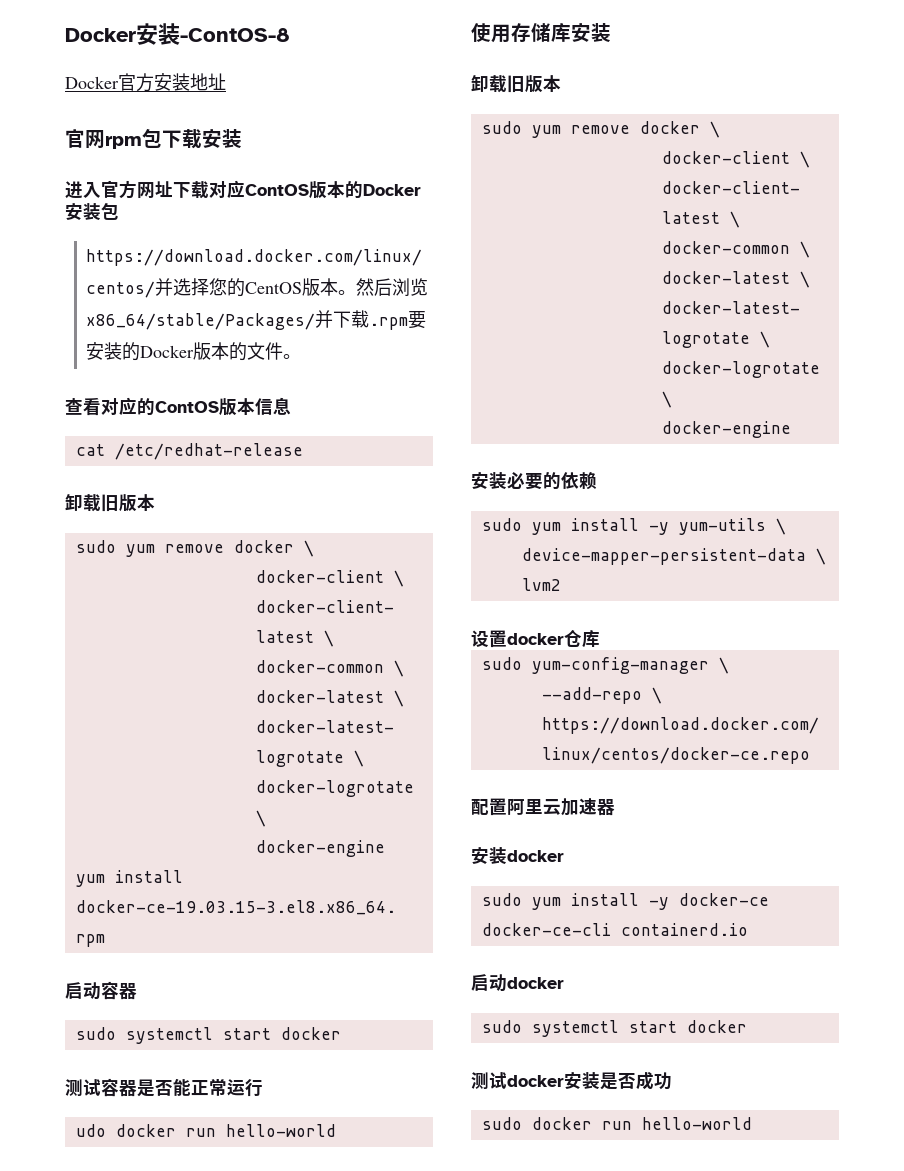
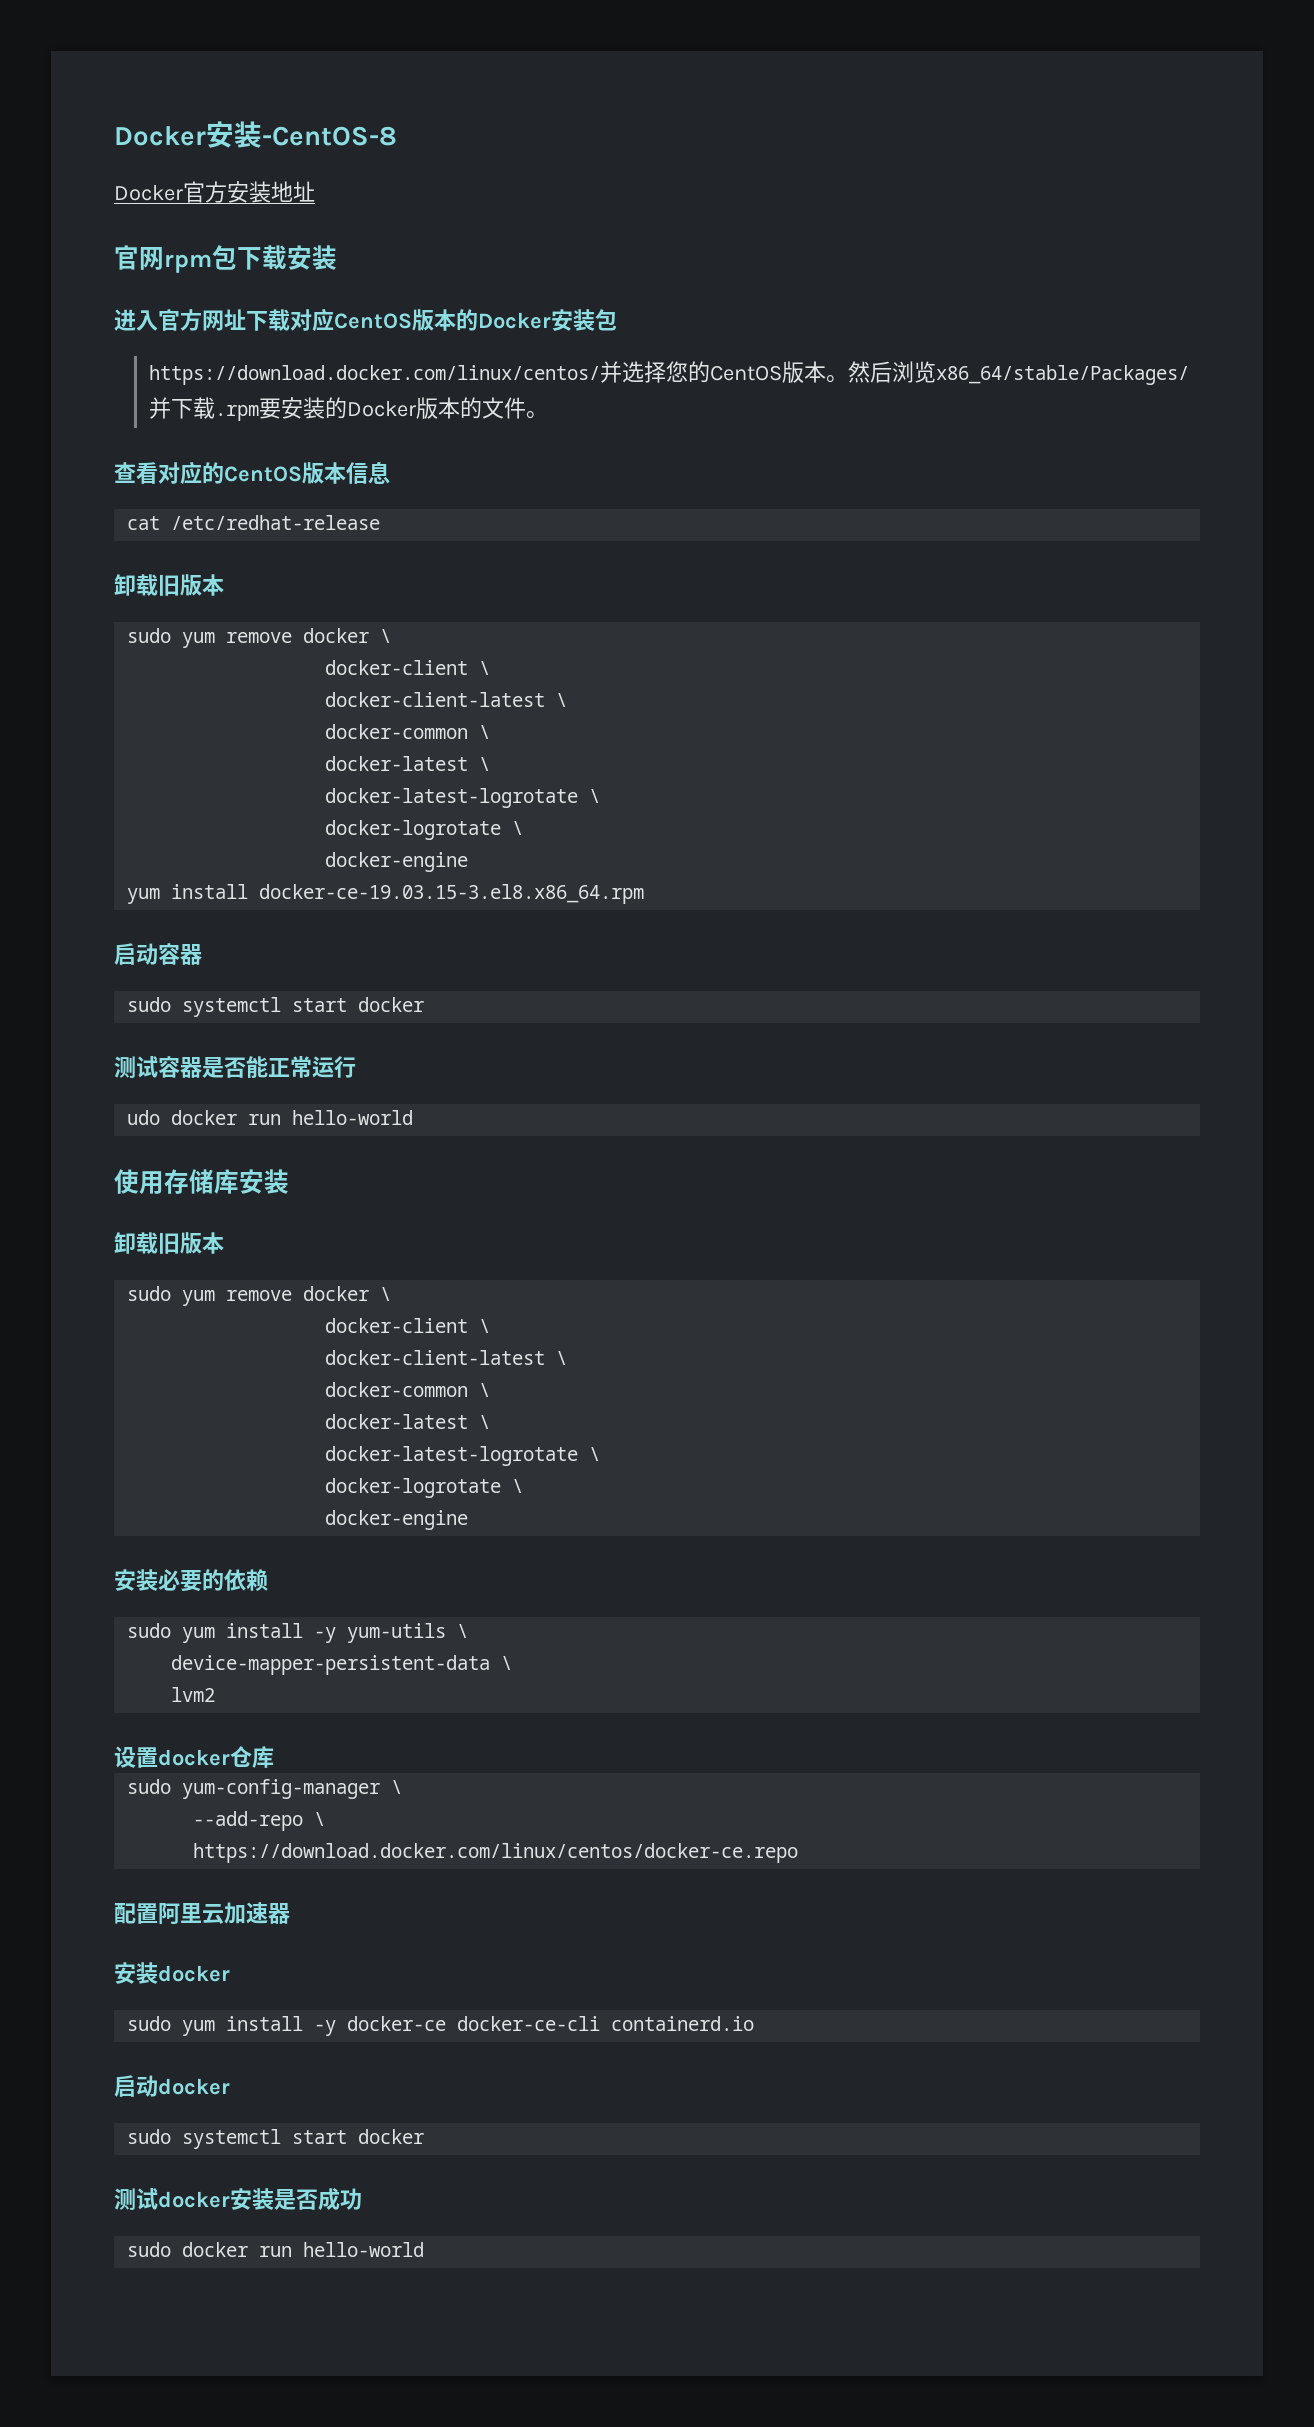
[65,23,290,45] Docker安装-ContOS-8 -> [114,121,397,148] Docker安装-CentOS-8
[245,184,309,196] ContOS -> [334,313,412,329] CentOS
[155,401,219,413] ContOS -> [224,466,302,482] CentOS

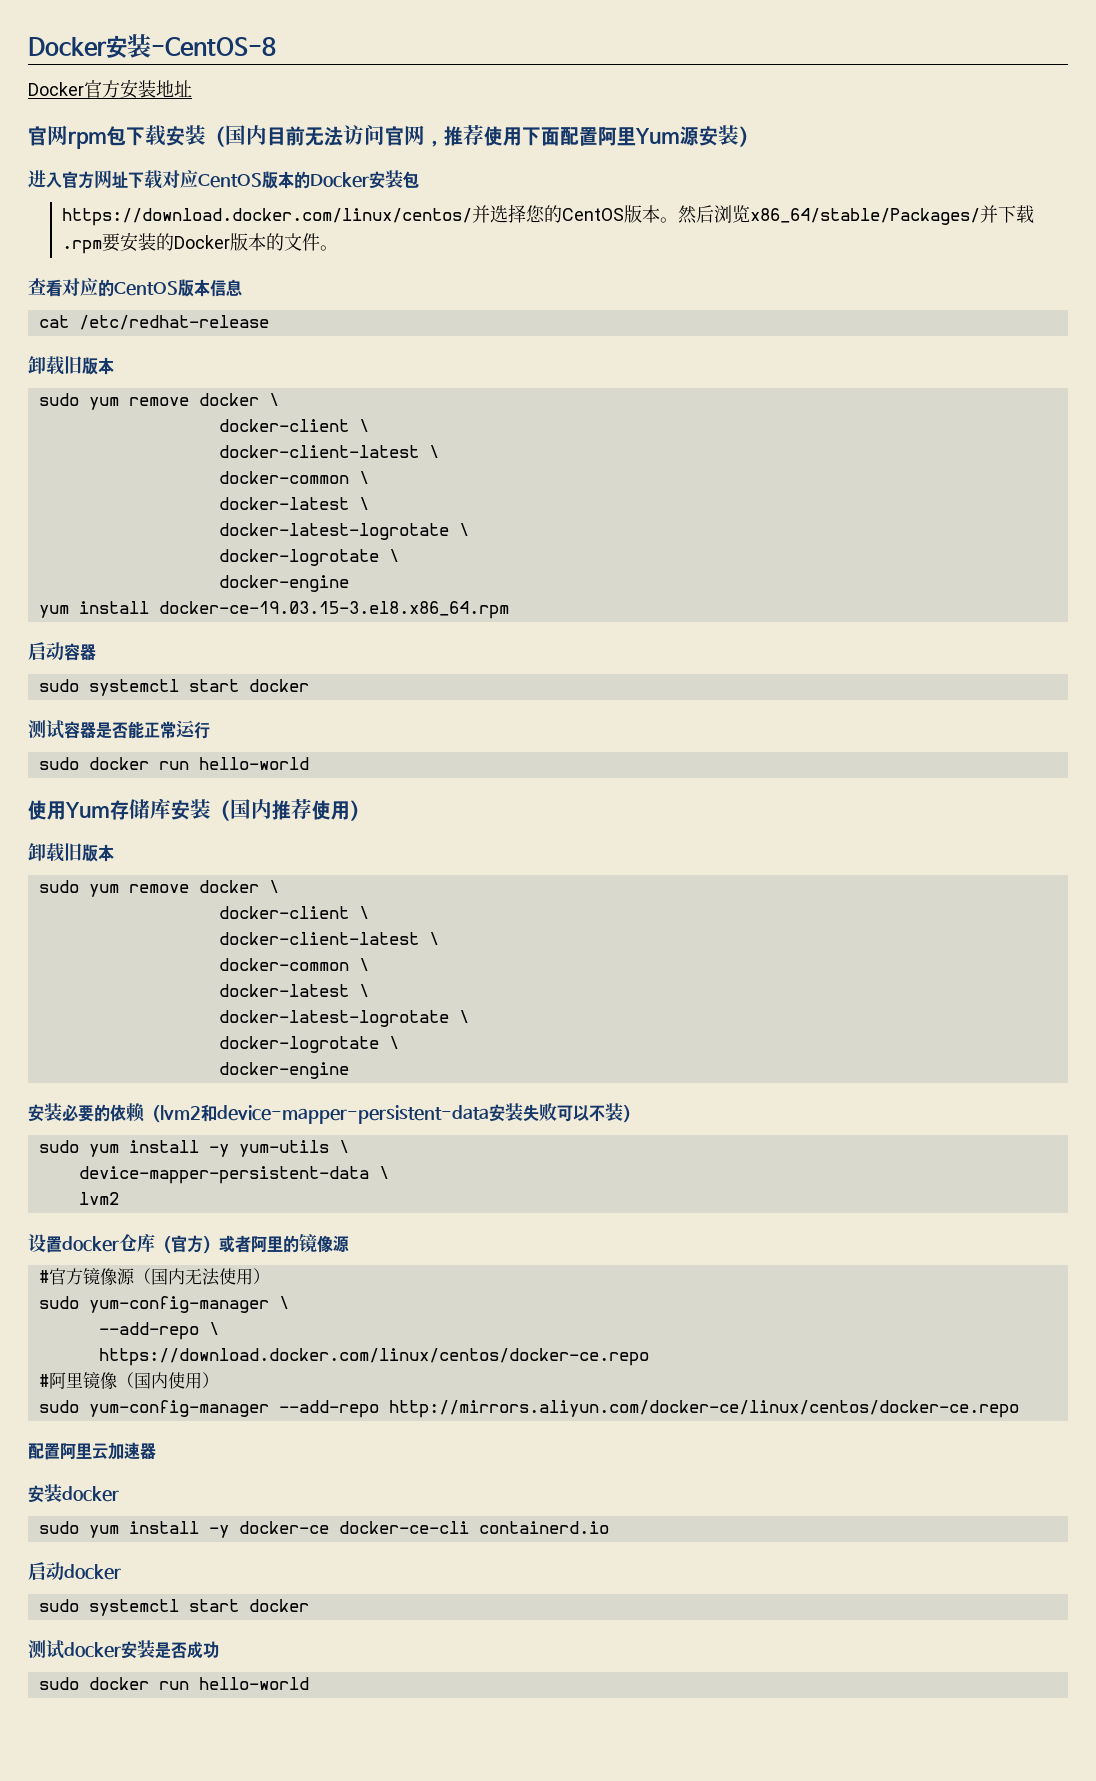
(337, 257) none -> [206,125,758,147] （国内目前无法访问官网，推荐使用下面配置阿里Yum源安装）
[127,1110,161,1125] udo -> [38,757,79,770] sudo
(164, 1182) none -> [65,802,110,818] Yum
(289, 1181) none -> [210,799,369,821] （国内推荐使用）
(268, 1580) none -> [144,1103,639,1124] （lvm2和device-mapper-persistent-data安装失败可以不装）
(274, 1757) none -> [155,1234,349,1254] [38,1267,270,1286] （官方）或者阿里的镜像源 // #官方镜像源（国内无法使用）
(799, 1853) none -> [38,1371,219,1390] [38,1400,1019,1418] // #阿里镜像（国内使用） // sudo yum-config-manager --add-repo http://mirrors.aliyun.com/docker-ce/linux/centos/docker-ce.repo

